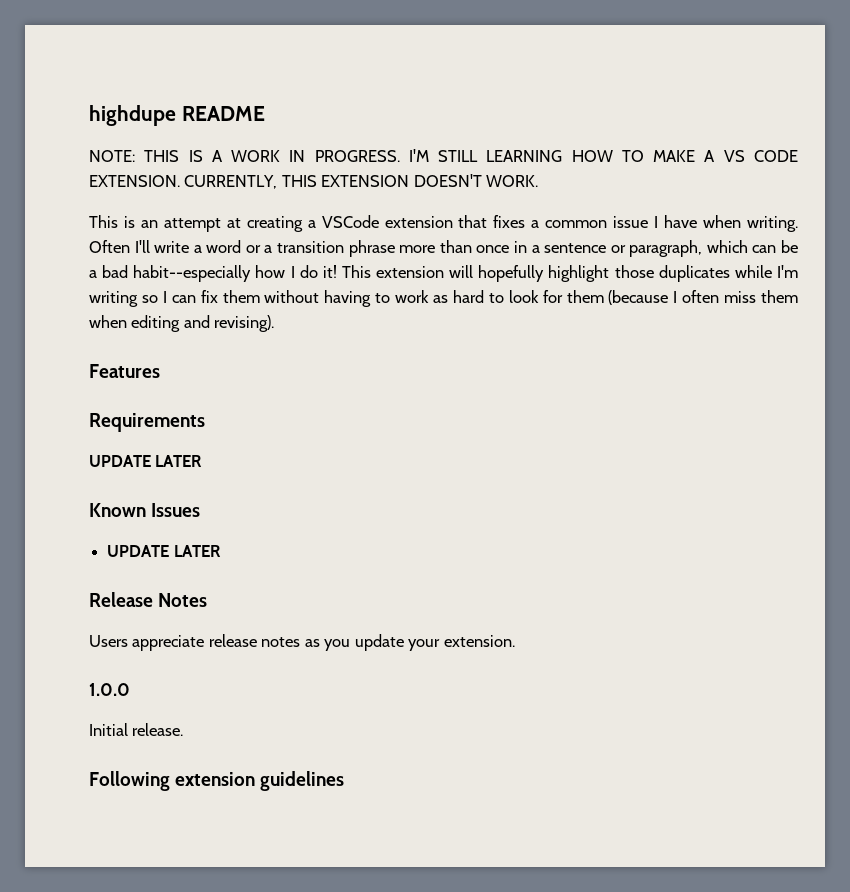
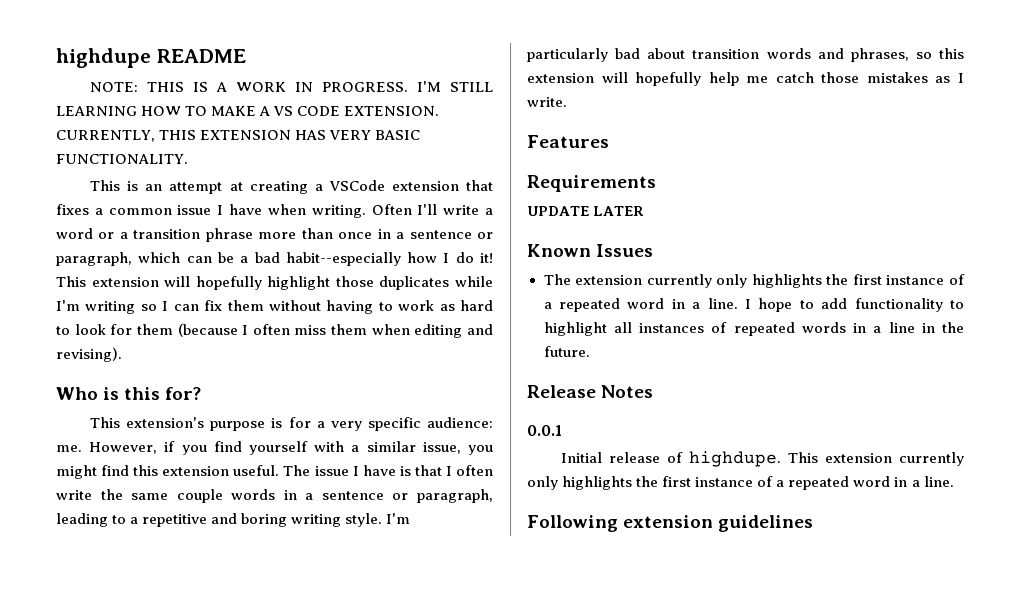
[413,174,539,187] DOESN'T WORK. -> [295,130,421,140] [56,154,188,164] HAS VERY BASIC FUNCTIONALITY.
(275, 323) none -> [56,387,202,400] [90,417,494,431] [56,441,493,455] [56,465,493,479] [56,489,493,503] [56,513,411,527] [527,48,964,62] [527,72,964,86] [527,97,567,107] // Who is this for? // This extension's purpose is for a very specific audience: me. However, if you find yourself with a similar issue, you might find this extension useful. The issue I have is that I often write the same couple words in a sentence or paragraph, leading to a repetitive and boring writing style. I'm particularly bad about transition words and phrases, so this extension will hopefully help me catch those mistakes as I write.
[107,545,221,557] [89,592,208,607] [89,634,515,651] [89,683,130,696] [89,723,184,736] UPDATE LATER // Release Notes // Users appreciate release notes as you update your extension. // 1.0.0 // Initial release. -> [543,274,965,288] [543,298,965,312] [543,322,964,336] [543,346,590,357] [527,385,654,398] [527,425,562,436] [561,451,964,467] [527,476,954,490] The extension currently only highlights the first instance of a repeated word in a line. I hope to add functionality to highlight all instances of repeated words in a line in the future. // Release Notes // 0.0.1 // Initial release of highdupe. This extension currently only highlights the first instance of a repeated word in a line.

